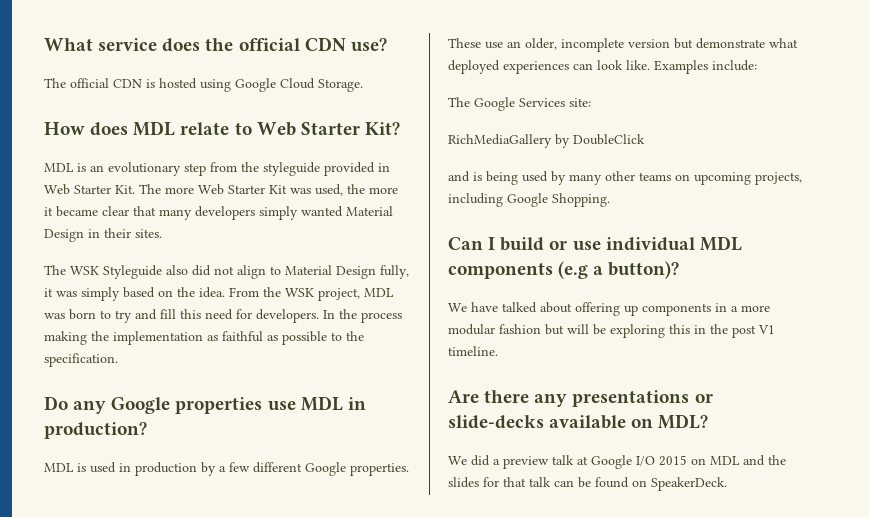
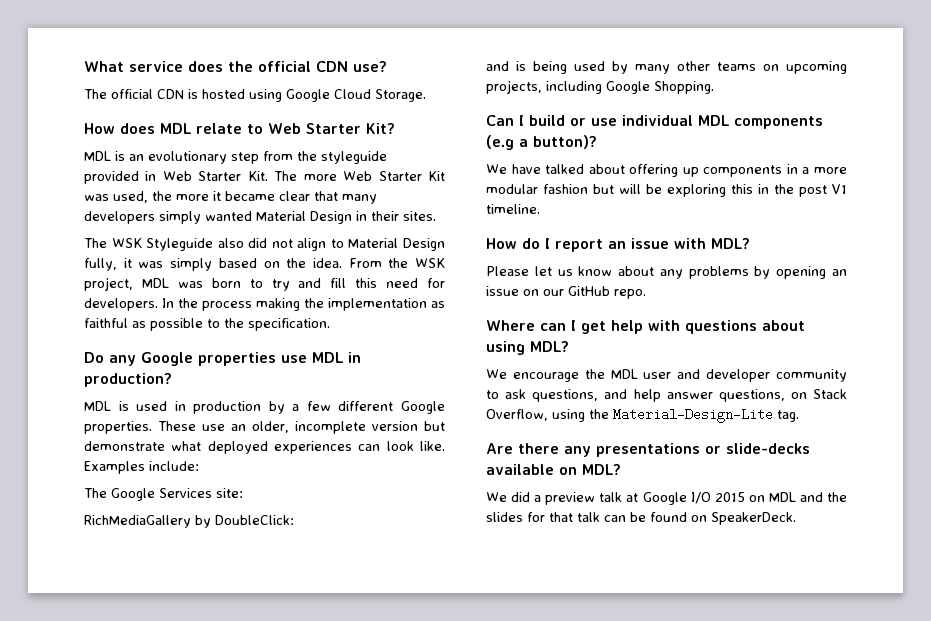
[573,134,645,145] DoubleClick -> [215,515,294,525] DoubleClick:
(498, 351) none -> [486,238,750,252] [486,266,847,279] [486,286,646,299] [486,320,805,334] [486,341,569,355] [486,369,847,382] [486,389,847,402] [486,408,799,423] // How do I report an issue with MDL? // Please let us know about any problems by opening an issue on our GitHub repo. // Where can I get help with questions about using MDL? // We encourage the MDL user and developer community to ask questions, and help answer questions, on Stack Overflow, using the Material-Design-Lite tag.

